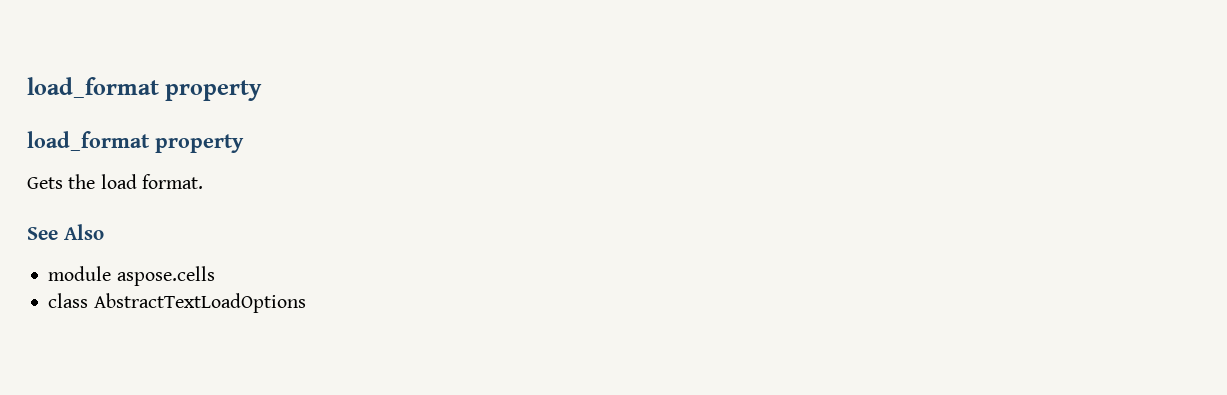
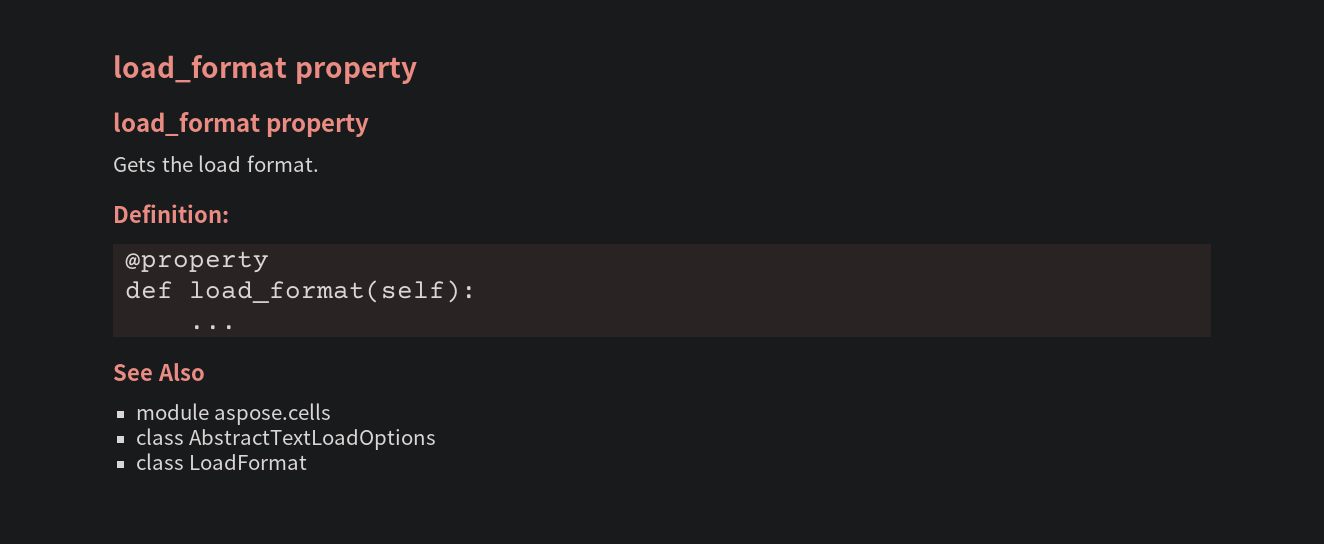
(203, 181) none -> [113,204,229,223] [125,251,270,273] [125,280,478,303] [189,325,238,330] // Definition: // @property // def load_format(self): // ...
(306, 303) none -> [135,453,308,470] // class LoadFormat

